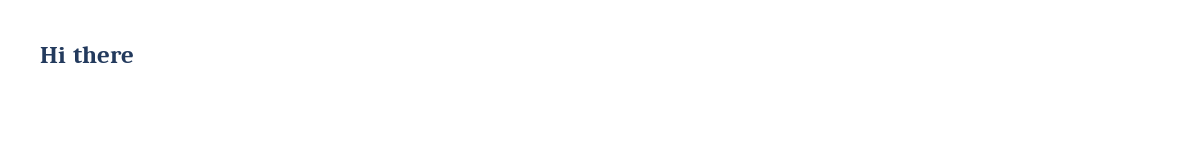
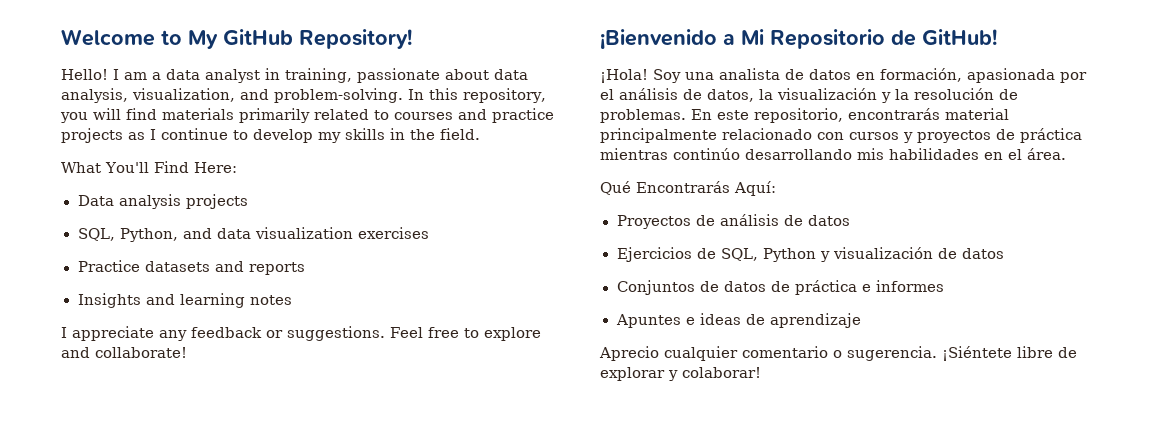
[40,46,134,63] Hi there -> [61,29,412,49] [61,68,528,83] [61,88,546,103] [60,108,554,123] [61,128,480,143] [61,161,237,173] [77,194,248,209] [77,227,429,242] [77,260,305,275] [77,293,292,308] [61,326,541,341] [61,347,187,358] [600,29,997,49] [600,68,1087,83] [600,88,1018,103] [600,108,1009,123] [600,128,1082,143] [600,148,1066,160] [600,181,776,196] [616,214,850,229] [616,247,1004,262] [616,280,944,295] [615,313,861,328] [599,346,1077,361] [600,367,761,381] Welcome to My GitHub Repository! // Hello! I am a data analyst in training, passionate about data analysis, visualization, and problem-solving. In this repository, you will find materials primarily related to courses and practice projects as I continue to develop my skills in the field. // What You'll Find Here: // Data analysis projects // SQL, Python, and data visualization exercises // Practice datasets and reports // Insights and learning notes // I appreciate any feedback or suggestions. Feel free to explore and collaborate! // ¡Bienvenido a Mi Repositorio de GitHub! // ¡Hola! Soy una analista de datos en formación, apasionada por el análisis de datos, la visualización y la resolución de problemas. En este repositorio, encontrarás material principalmente relacionado con cursos y proyectos de práctica mientras continúo desarrollando mis habilidades en el área. // Qué Encontrarás Aquí: // Proyectos de análisis de datos // Ejercicios de SQL, Python y visualización de datos // Conjuntos de datos de práctica e informes // Apuntes e ideas de aprendizaje // Aprecio cualquier comentario o sugerencia. ¡Siéntete libre de explorar y colaborar!

